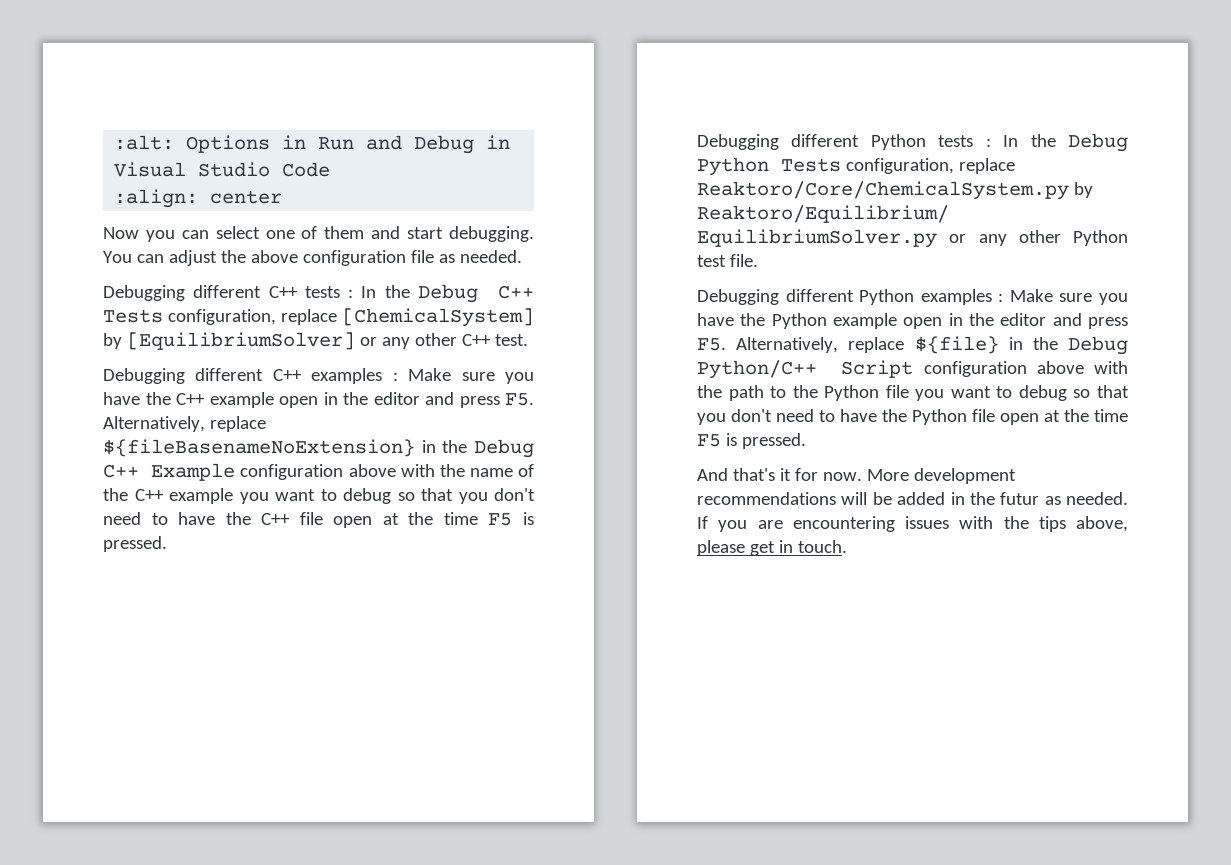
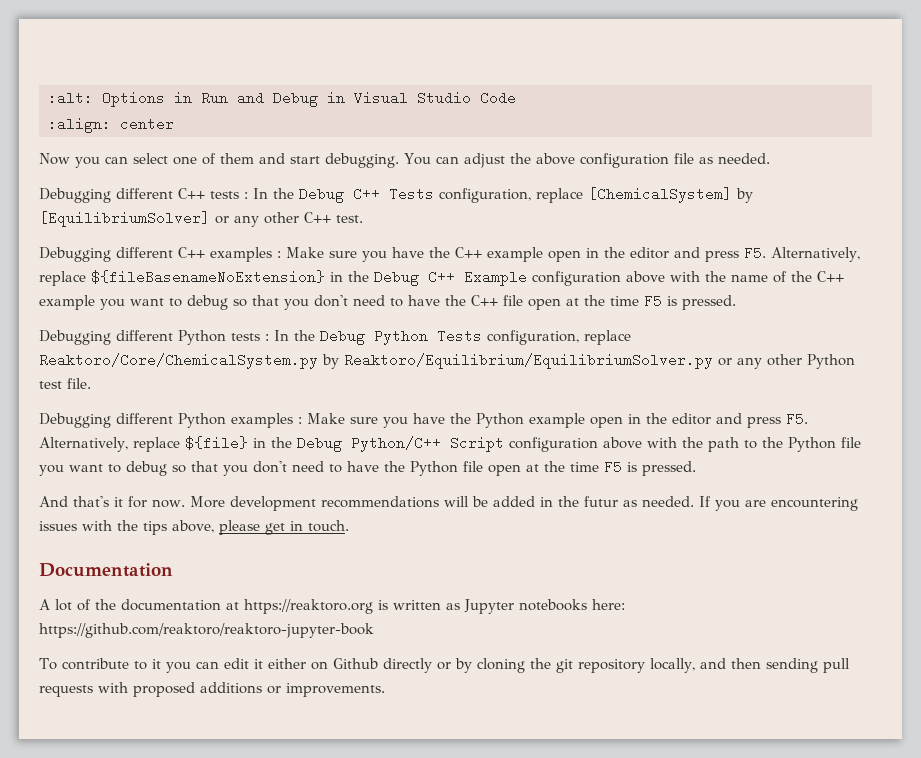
(847, 546) none -> [39,563,173,577] [39,599,625,614] [39,623,374,638] [39,658,850,673] [39,682,385,697] // Documentation // A lot of the documentation at https://reaktoro.org is written as Jupyter notebooks here: https://github.com/reaktoro/reaktoro-jupyter-book // To contribute to it you can edit it either on Github directly or by cloning the git repository locally, and then sending pull requests with proposed additions or improvements.

